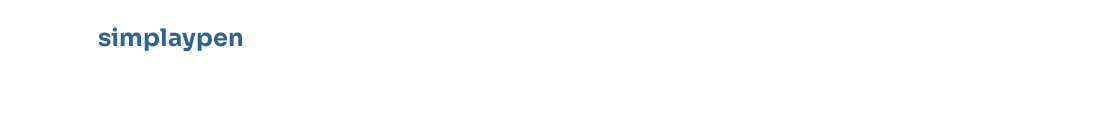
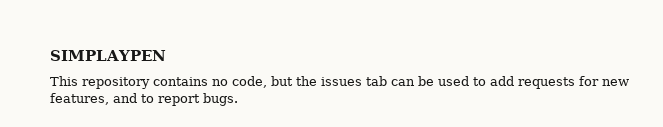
[98,27,244,52] simplaypen -> [50,50,166,61] [50,76,629,89] [50,93,238,106] SIMPLAYPEN // This repository contains no code, but the issues tab can be used to add requests for new features, and to report bugs.

